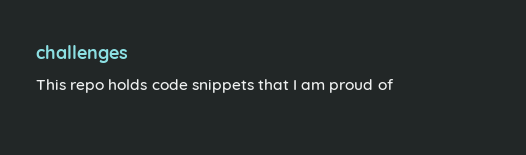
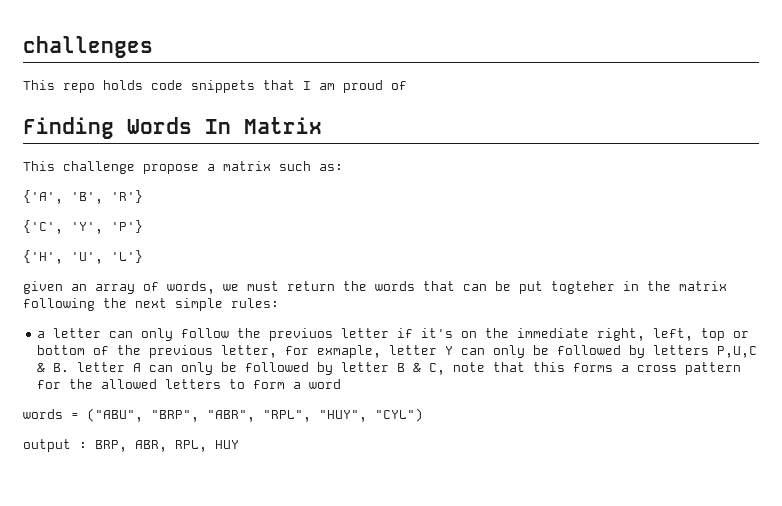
(394, 84) none -> [23,117,322,139] [23,161,343,174] [23,190,143,204] [23,220,143,234] [23,250,143,264] [23,281,727,294] [23,298,279,311] [37,328,750,341] [37,345,758,358] [37,362,742,375] [37,379,342,389] [23,408,423,422] [23,439,239,452] // Finding Words In Matrix // This challenge propose a matrix such as: // {'A', 'B', 'R'} // {'C', 'Y', 'P'} // {'H', 'U', 'L'} // given an array of words, we must return the words that can be put togteher in the matrix following the next simple rules: // a letter can only follow the previuos letter if it's on the immediate right, left, top or bottom of the previous letter, for exmaple, letter Y can only be followed by letters P,U,C & B. letter A can only be followed by letter B & C, note that this forms a cross pattern for the allowed letters to form a word // words = ("ABU", "BRP", "ABR", "RPL", "HUY", "CYL") // output : BRP, ABR, RPL, HUY

